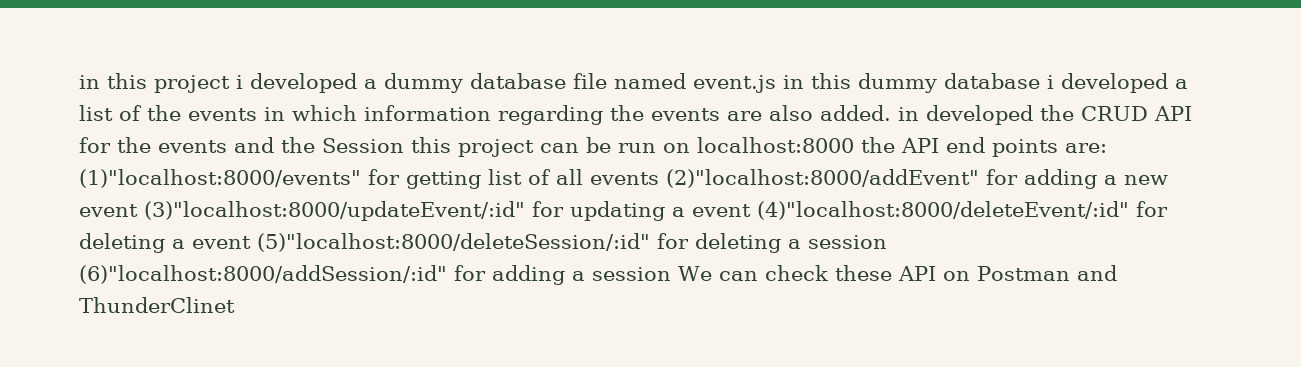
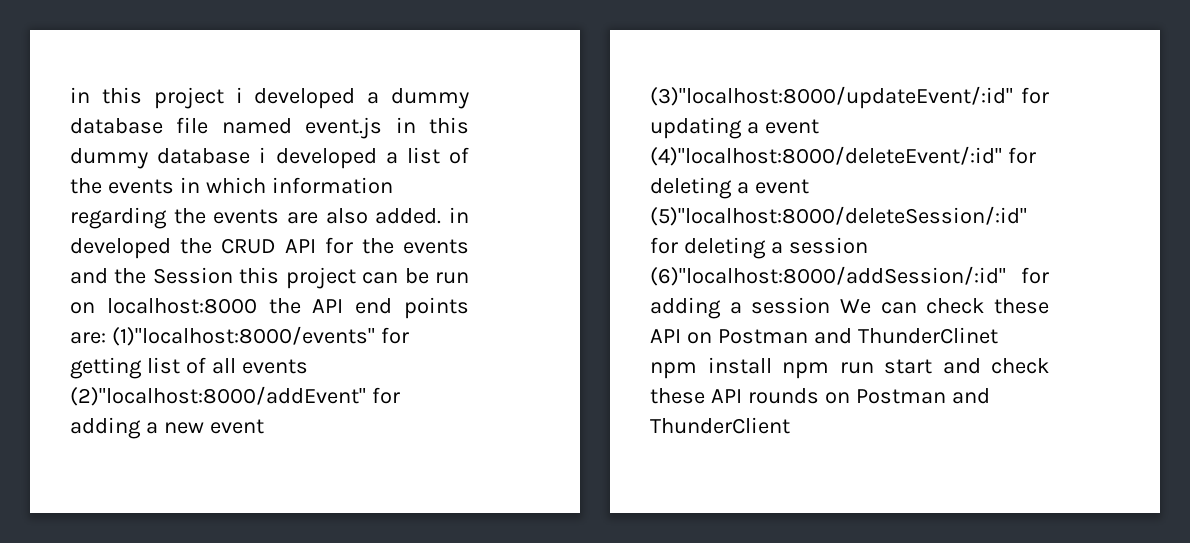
(235, 305) none -> [650,357,1049,379] [650,388,990,404] [650,417,790,434] npm install npm run start and check these API rounds on Postman and ThunderClient

